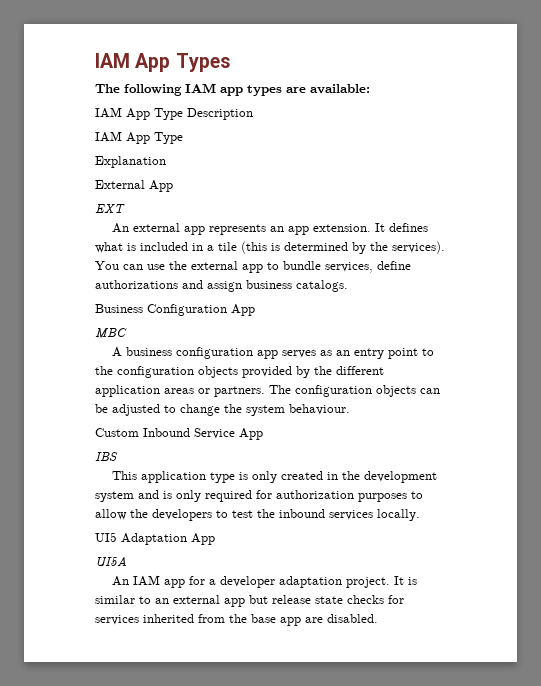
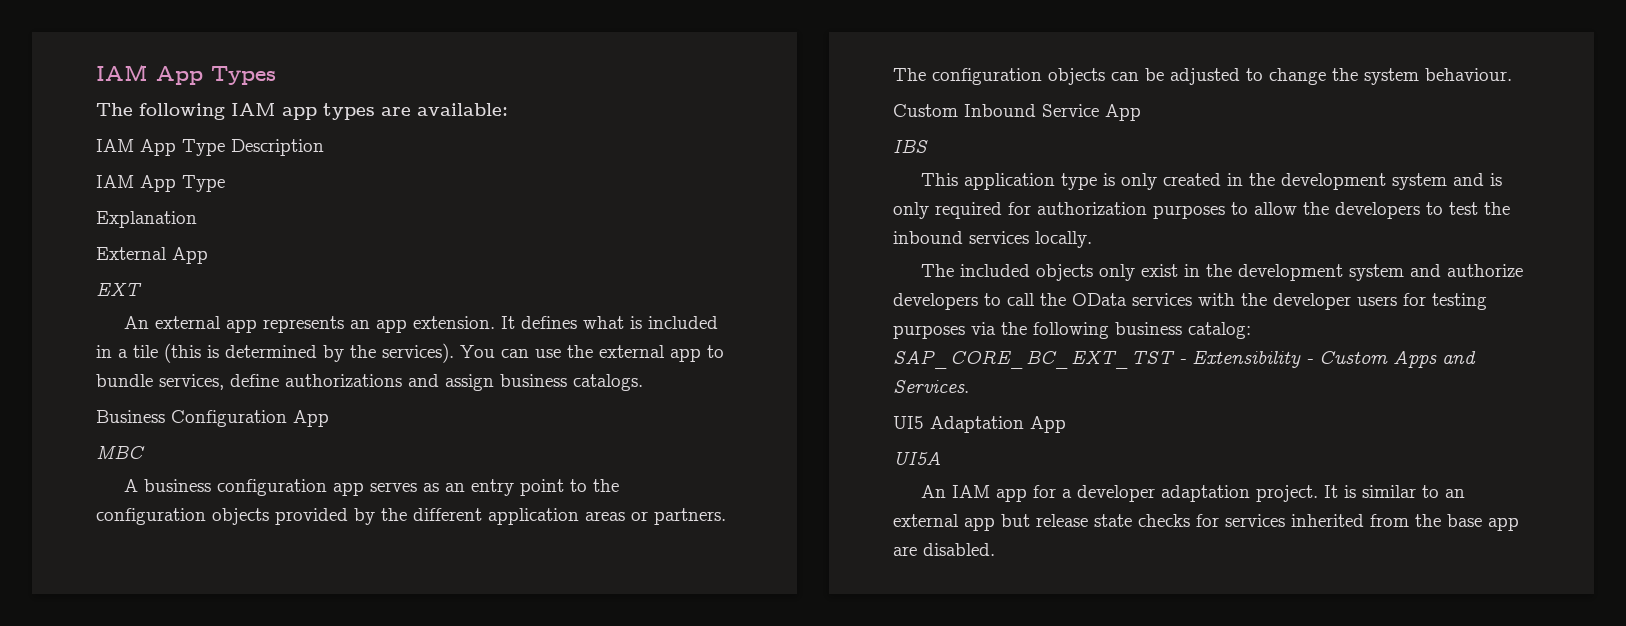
(420, 515) none -> [920,264,1523,281] [893,293,1487,310] [893,322,1251,339] [893,350,1476,369] [893,380,969,393] // The included objects only exist in the development system and authorize developers to call the OData services with the developer users for testing purposes via the following business catalog: SAP_CORE_BC_EXT_TST - Extensibility - Custom Apps and Services.

